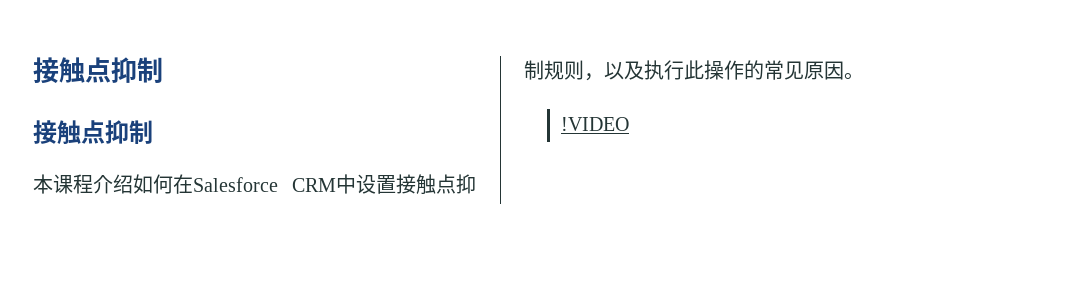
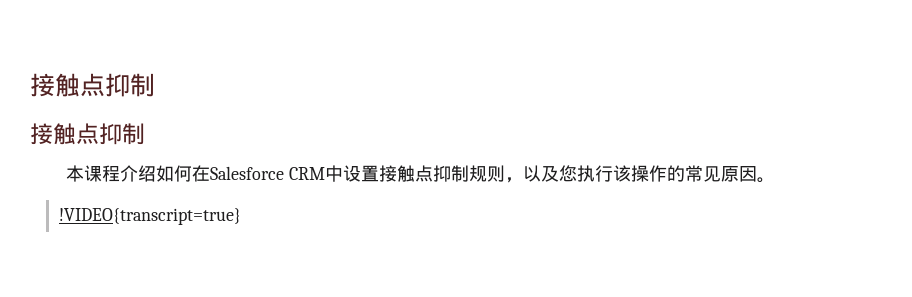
[644,60,704,80] 执行此 -> [559,165,632,182] 您执行该
[560,117,629,131] !VIDEO -> [58,208,241,225] !VIDEO{transcript=true}

